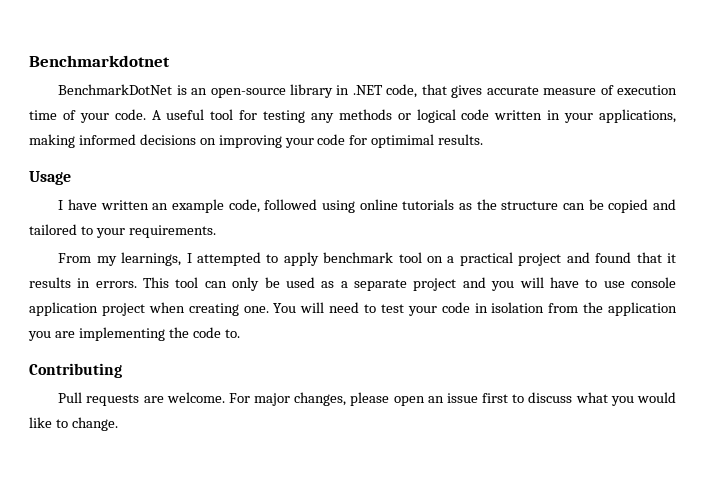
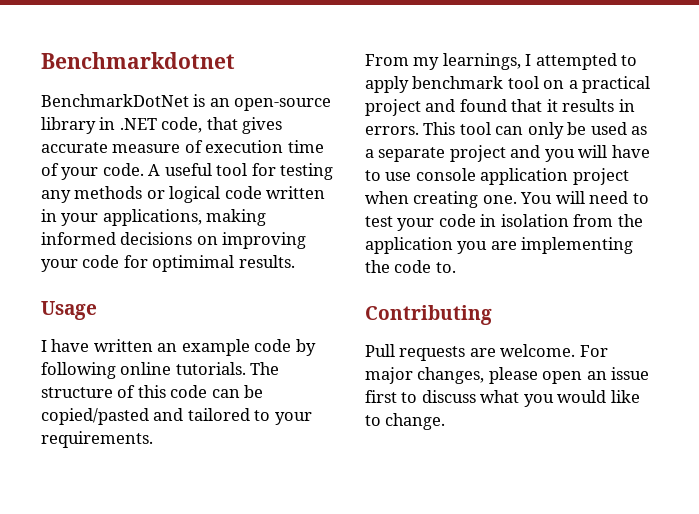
[228,199,559,213] code, followed using online tutorials as the structure -> [254,339,316,356] [41,362,280,379] [41,385,208,398] code by following online tutorials. The structure of this code
[608,199,649,213] copied -> [41,408,149,425] copied/pasted

